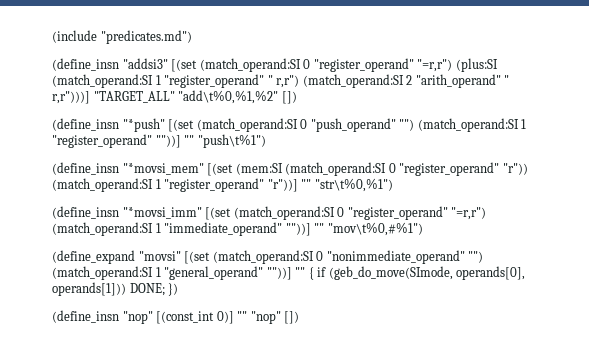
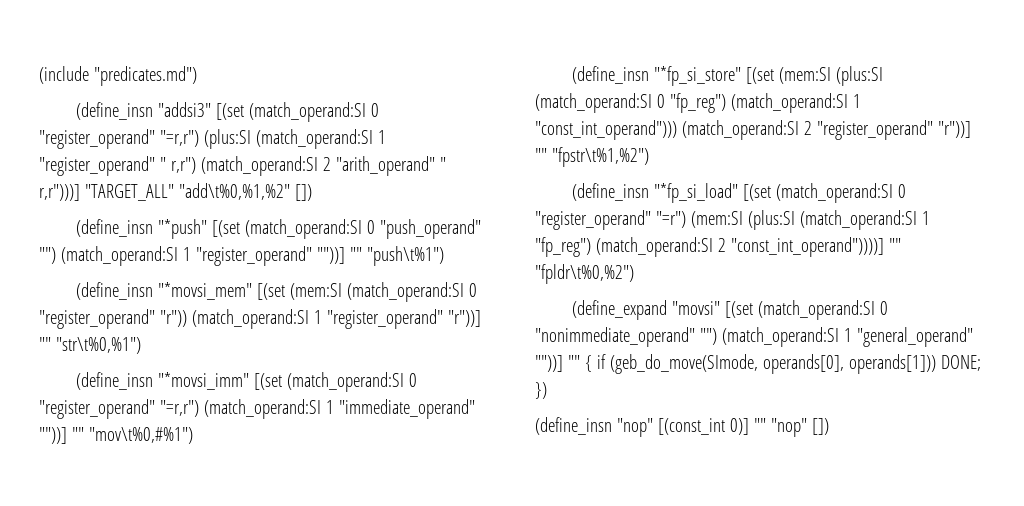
(423, 229) none -> [571,66,883,86] [535,93,861,113] [535,120,971,140] [535,147,649,167] [571,183,906,203] [535,210,930,230] [535,237,901,257] [535,264,634,284] // (define_insn "*fp_si_store" [(set (mem:SI (plus:SI (match_operand:SI 0 "fp_reg") (match_operand:SI 1 "const_int_operand"))) (match_operand:SI 2 "register_operand" "r"))] "" "fpstr\t%1,%2") // (define_insn "*fp_si_load" [(set (match_operand:SI 0 "register_operand" "=r") (mem:SI (plus:SI (match_operand:SI 1 "fp_reg") (match_operand:SI 2 "const_int_operand"))))] "" "fpldr\t%0,%2")

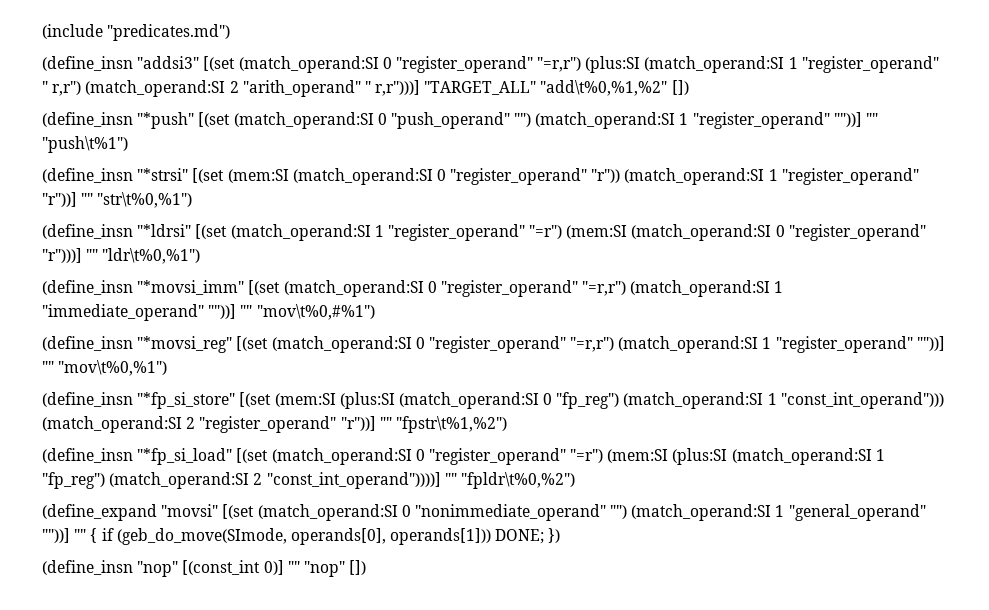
[157,282,252,300] "*movsi_mem" -> [137,168,189,181] "*strsi"
(141, 345) none -> [42,224,926,241] [42,248,201,264] // (define_insn "*ldrsi" [(set (match_operand:SI 1 "register_operand" "=r") (mem:SI (match_operand:SI 0 "register_operand" "r")))] "" "ldr\t%0,%1")
(193, 435) none -> [42,336,945,353] [42,360,168,376] // (define_insn "*movsi_reg" [(set (match_operand:SI 0 "register_operand" "=r,r") (match_operand:SI 1 "register_operand" ""))] "" "mov\t%0,%1")

